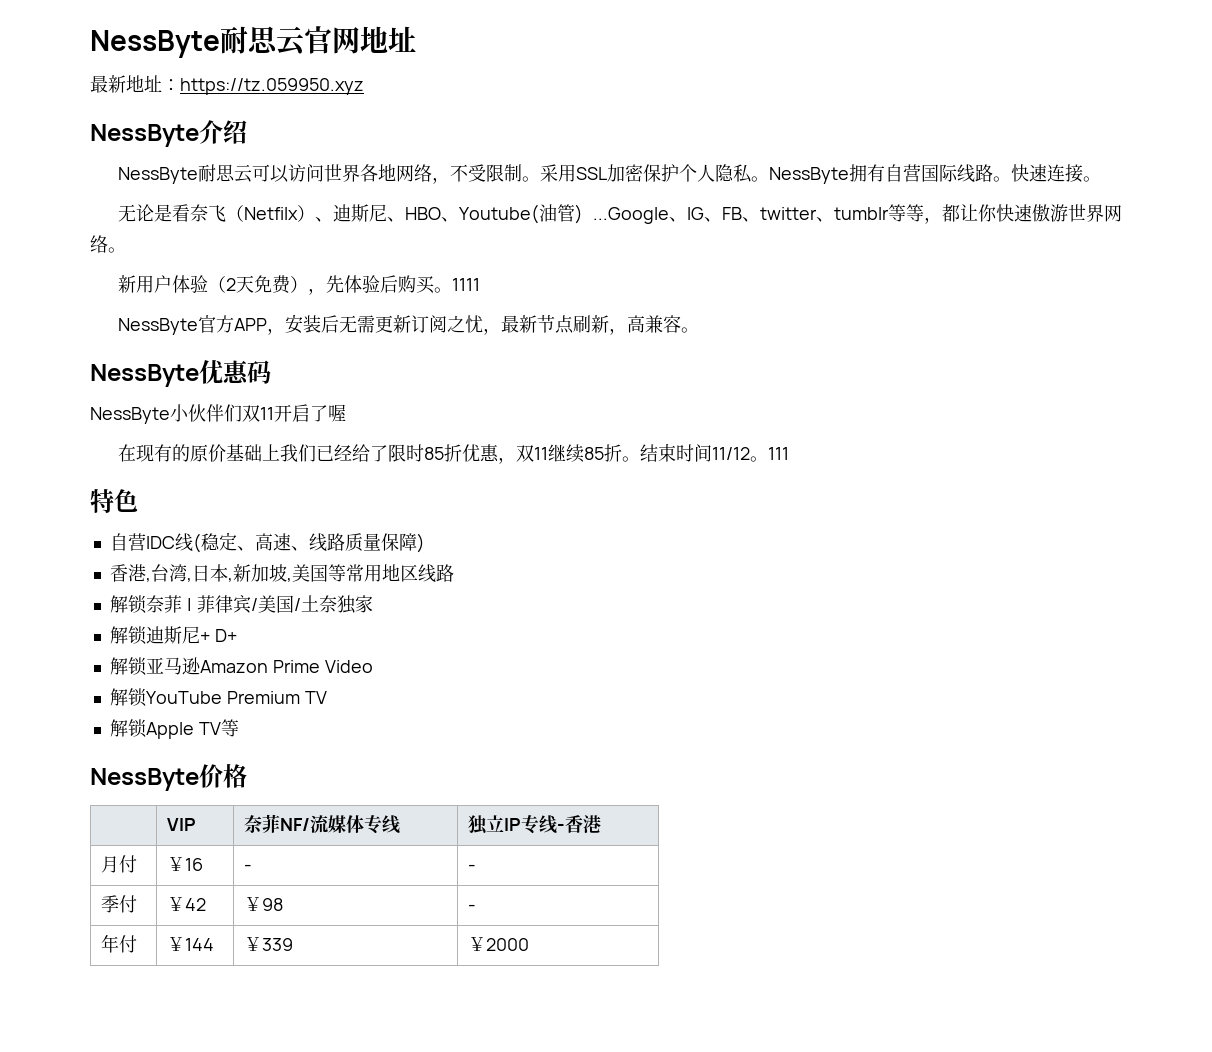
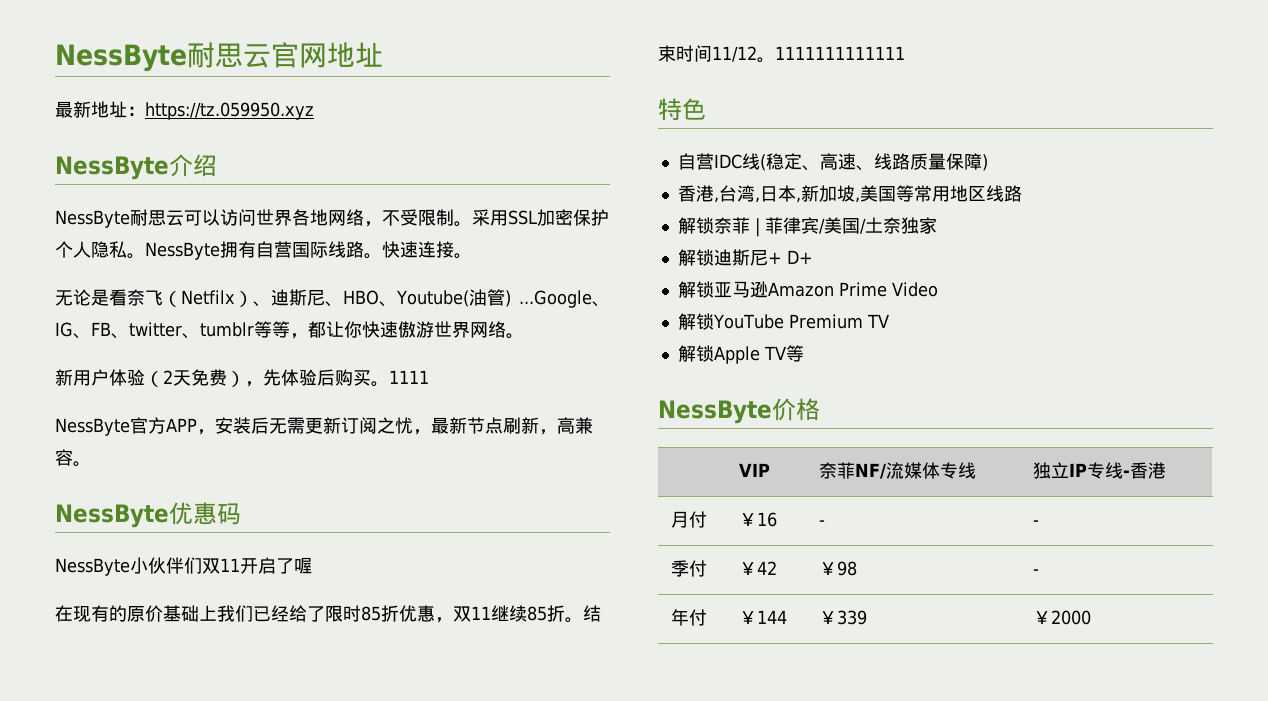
[767,447,789,460] 111 -> [775,46,905,60] 1111111111111

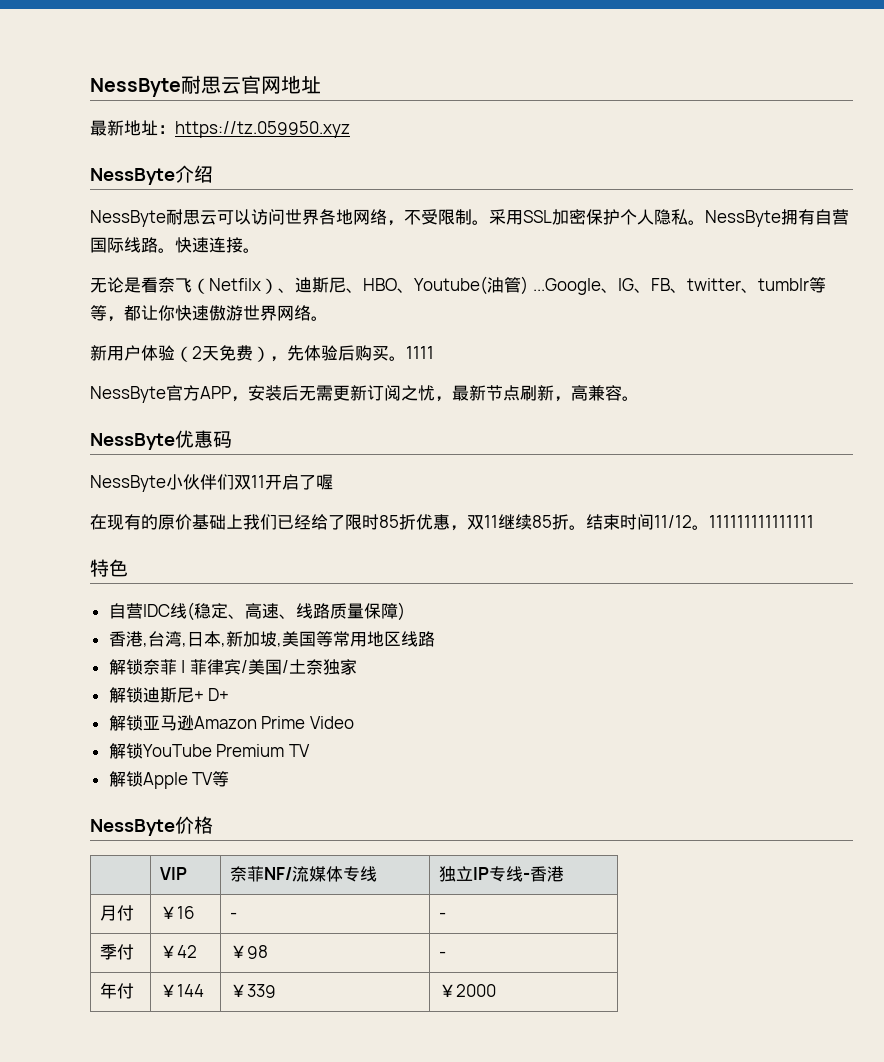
[775,46,905,60] 1111111111111 -> [709,515,814,528] 111111111111111

